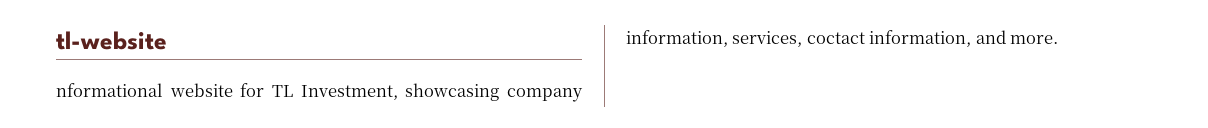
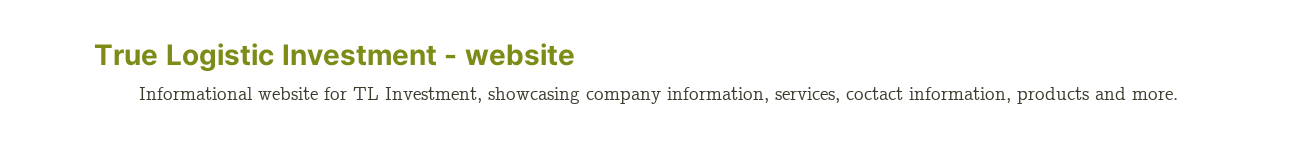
[56,31,167,50] [56,83,163,97] tl-website // nformational -> [94,43,576,72] [139,87,254,100] True Logistic Investment - website // Informational
(972, 38) none -> [1017,87,1090,104] products

